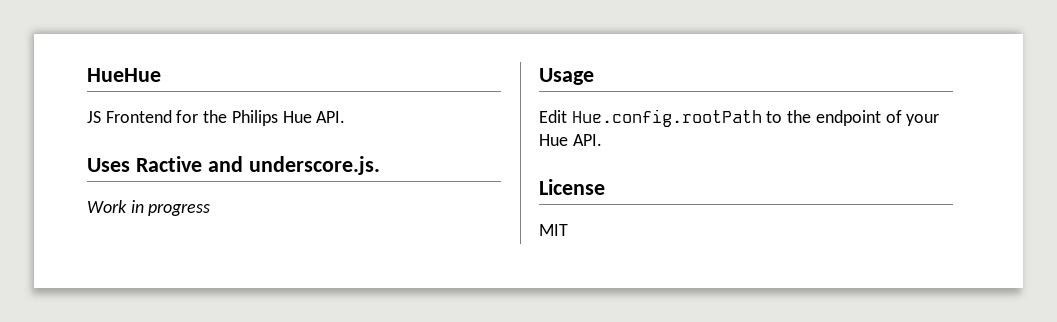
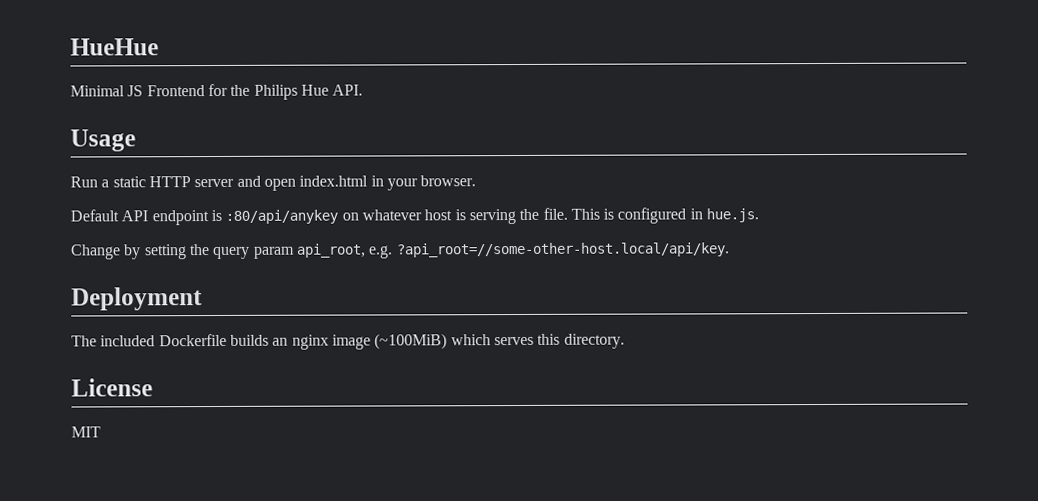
(161, 75) none -> [70,85,125,97] Minimal
[87,156,380,175] [87,200,211,216] [539,68,594,85] [539,109,940,127] [539,134,602,146] Uses Ractive and underscore.js. // Work in progress // Usage // Edit Hue.config.rootPath to the endpoint of your Hue API. -> [70,129,136,152] [70,175,477,191] [70,207,760,226] [70,242,730,260] [71,287,203,311] [71,333,625,350] Usage // Run a static HTTP server and open index.html in your browser. // Default API endpoint is :80/api/anykey on whatever host is serving the file. This is configured in hue.js. // Change by setting the query param api_root, e.g. ?api_root=//some-other-host.local/api/key. // Deployment // The included Dockerfile builds an nginx image (~100MiB) which serves this directory.

